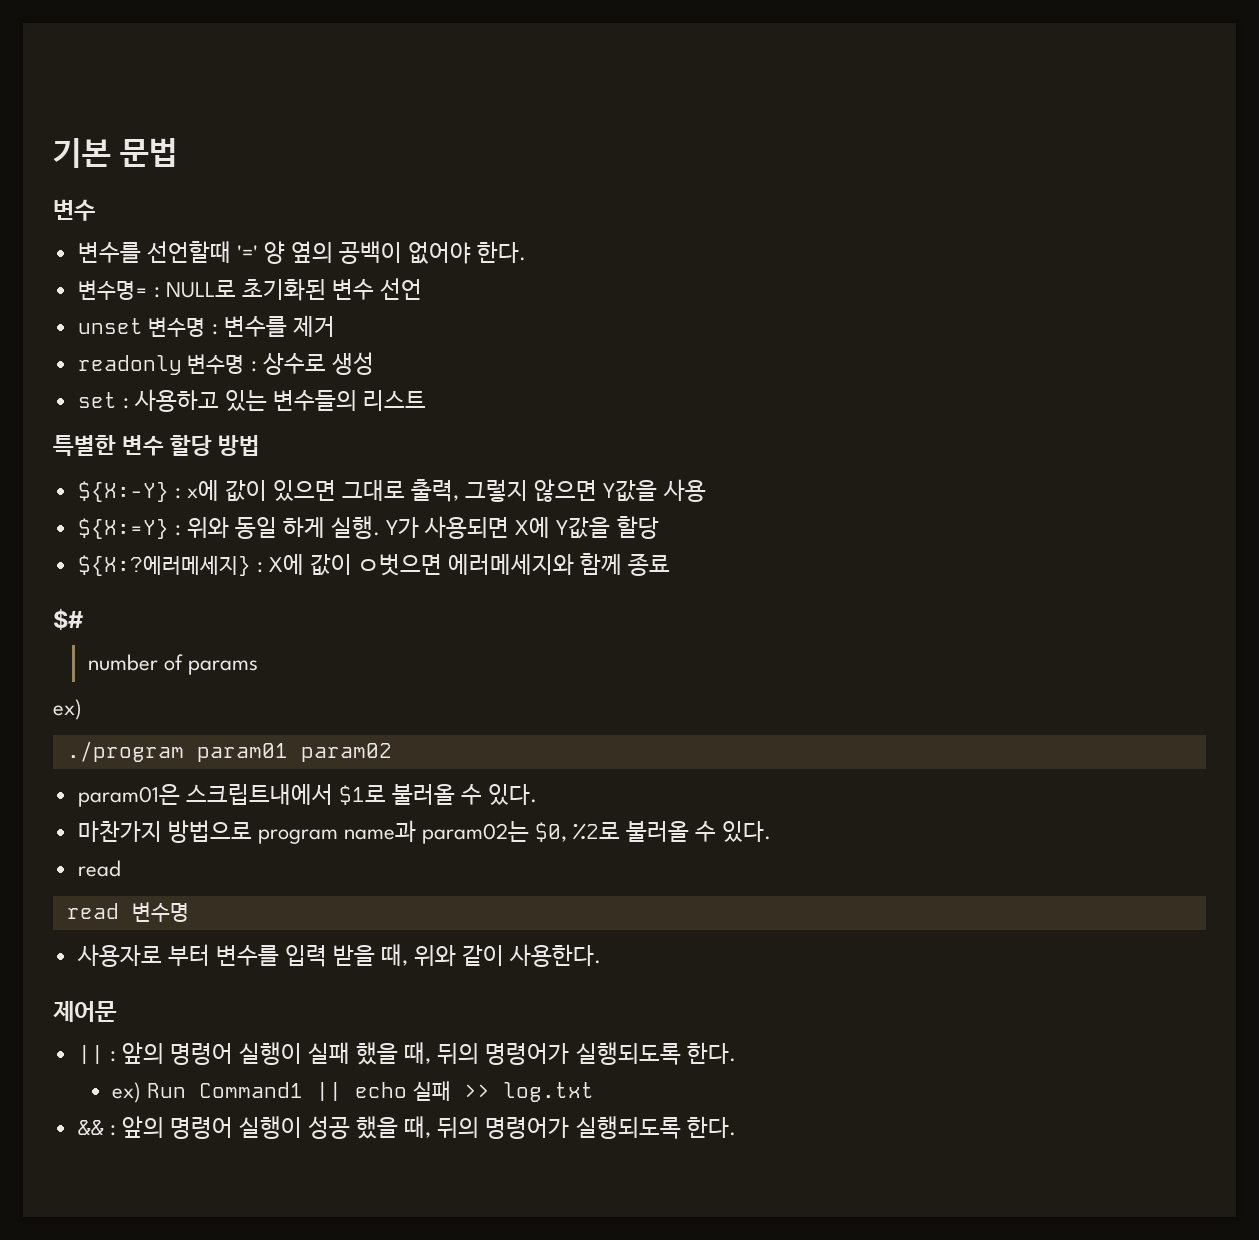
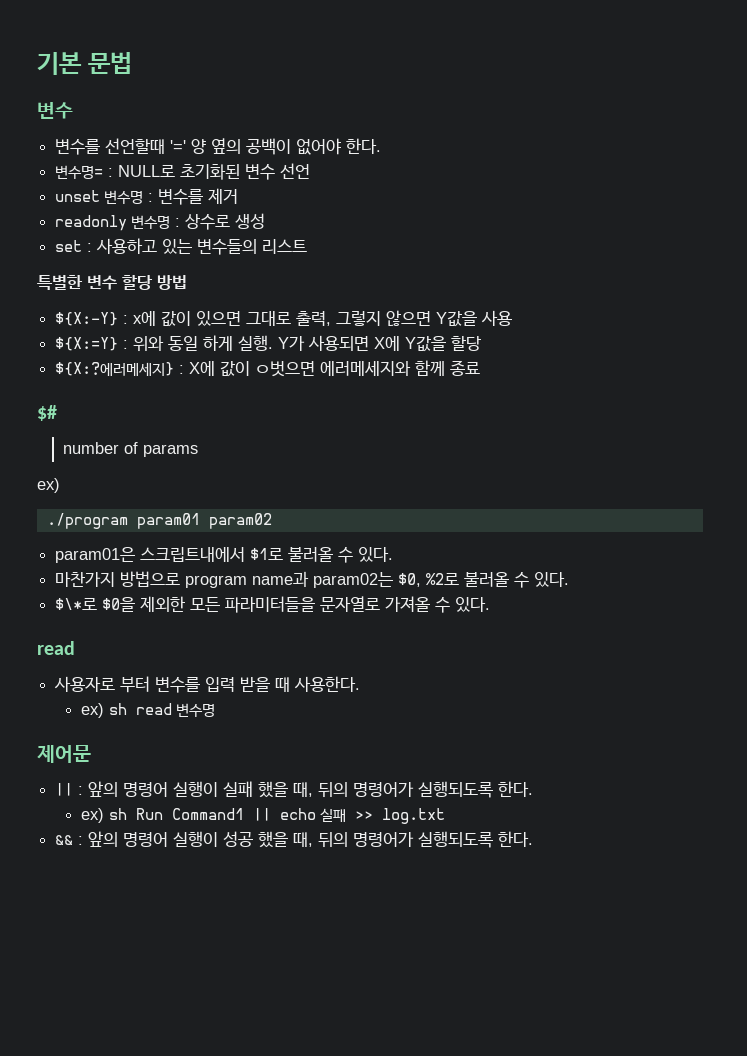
[77,860,121,877] [66,902,189,922] read // read 변수명 -> [55,596,491,613] [37,641,75,655] $\*로 $0을 제외한 모든 파라미터들을 문자열로 가져올 수 있다. // read
[381,944,602,967] 때, 위와 같이 사용한다. -> [275,676,361,692] [81,703,216,718] 때 사용한다. // ex) sh read 변수명
(142, 1092) none -> [109,808,128,820] sh

